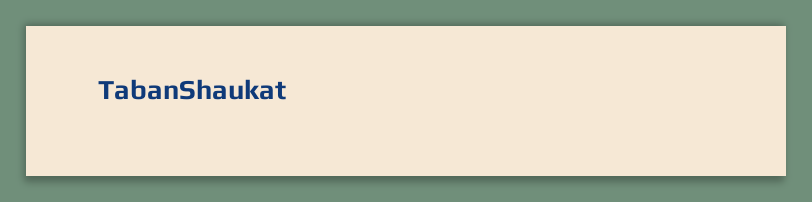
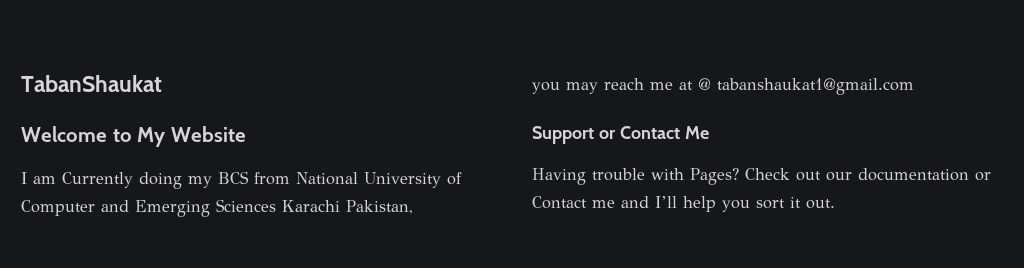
(286, 89) none -> [21,126,246,147] [21,171,462,189] [21,199,413,217] [532,78,914,95] [532,126,709,144] [532,168,991,185] [532,196,835,212] // Welcome to My Website // I am Currently doing my BCS from National University of Computer and Emerging Sciences Karachi Pakistan, // you may reach me at @ tabanshaukat1@gmail.com // Support or Contact Me // Having trouble with Pages? Check out our documentation or Contact me and I’ll help you sort it out.

